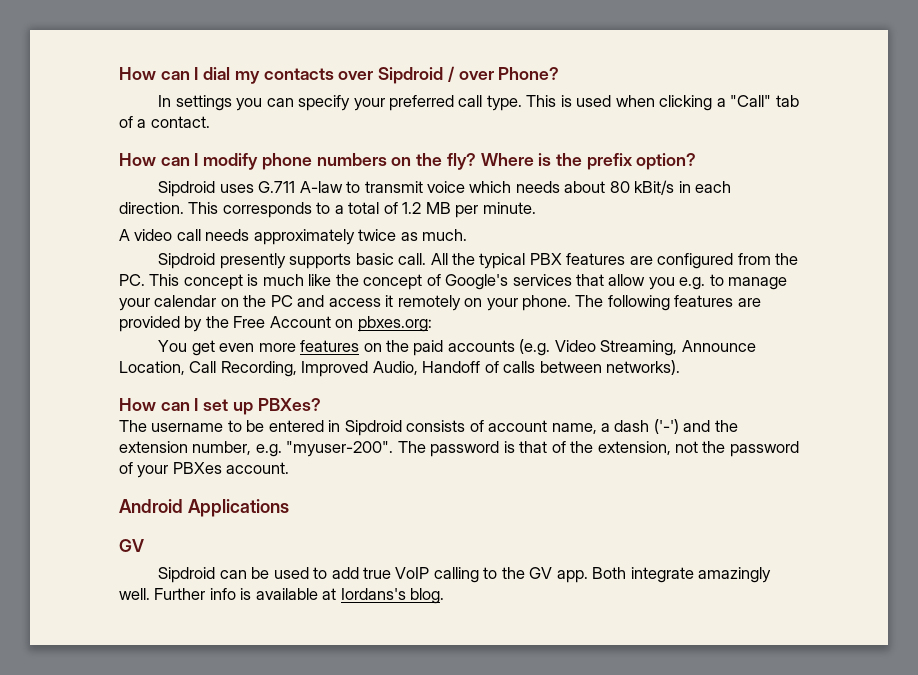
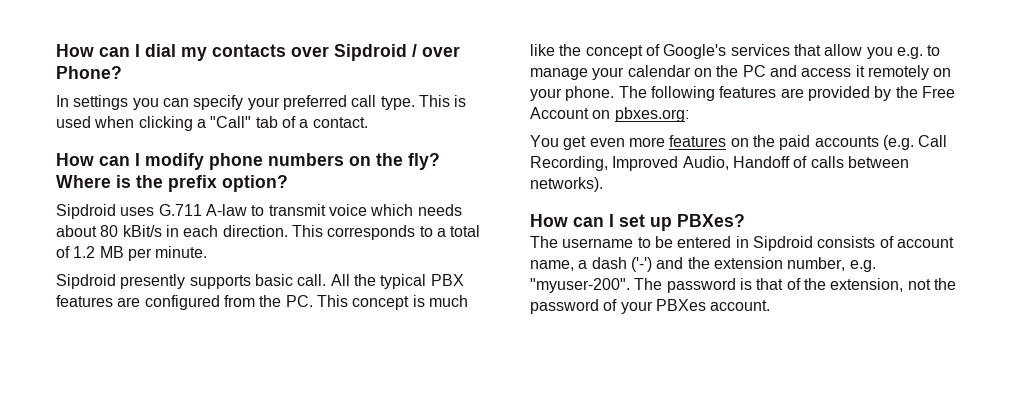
[119,229,468,245] // A video call needs approximately twice as much. -> (208, 252) none
[554,340,756,356] [119,361,185,375] Video Streaming, Announce Location, -> (914, 142) none
[119,499,289,517] [119,539,144,552] [158,567,772,583] [119,588,445,604] // Android Applications // GV // Sipdroid can be used to add true VoIP calling to the GV app. Both integrate amazingly well. Further info is available at Iordans's blog. -> (771, 305) none

